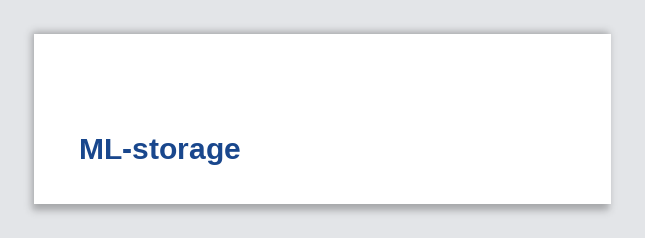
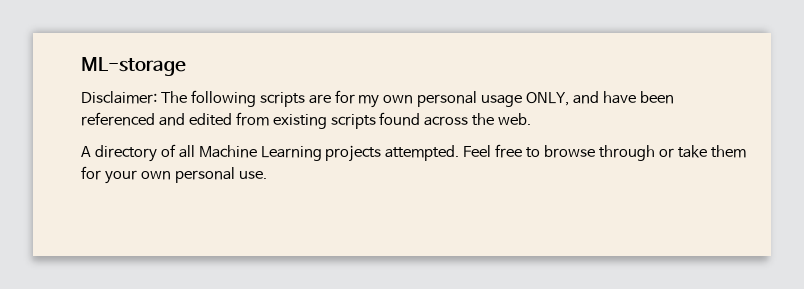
(241, 152) none -> [81,90,674,108] [81,112,532,129] [81,144,746,162] [81,166,267,184] // Disclaimer: The following scripts are for my own personal usage ONLY, and have been referenced and edited from existing scripts found across the web. // A directory of all Machine Learning projects attempted. Feel free to browse through or take them for your own personal use.

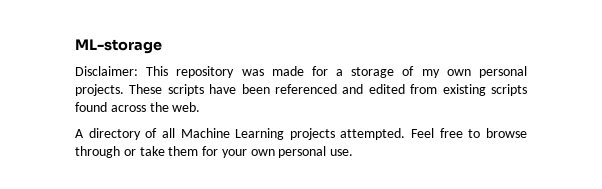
[160,90,600,108] The following scripts are for my own personal usage ONLY, and -> [146,66,527,78] [75,84,204,96] This repository was made for a storage of my own personal projects. These scripts

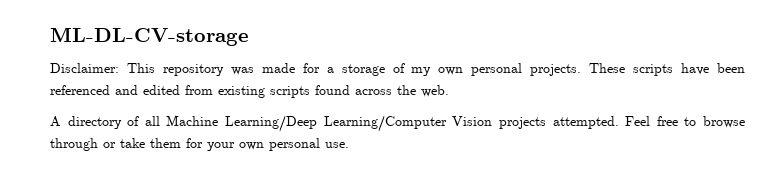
[75,39,162,54] ML-storage -> [50,27,249,46] ML-DL-CV-storage
[235,128,285,140] Learning -> [225,115,493,132] Learning/Deep Learning/Computer Vision

